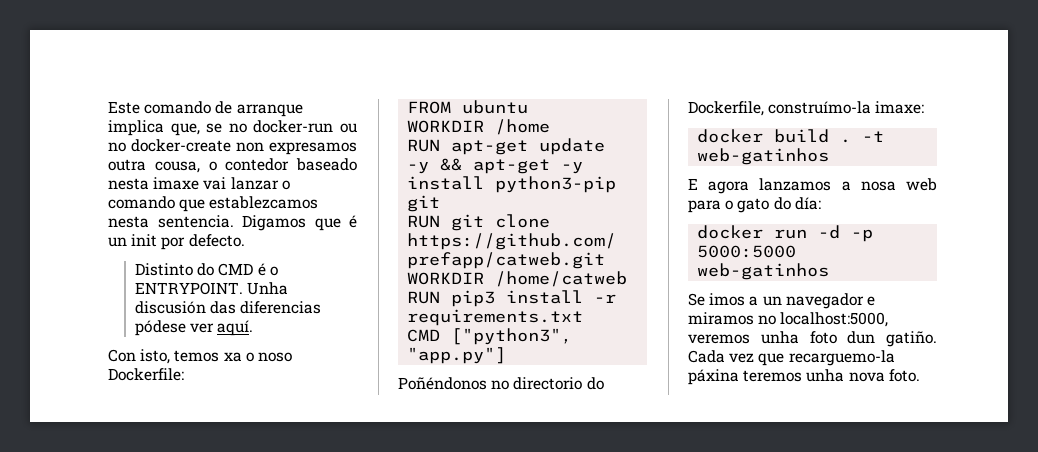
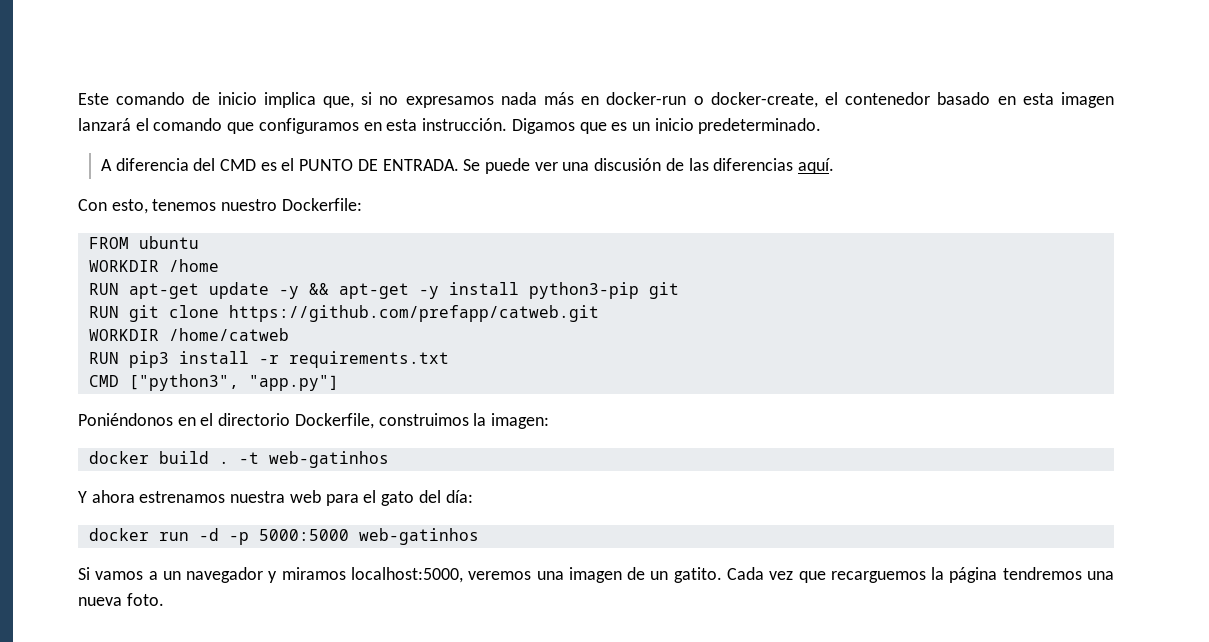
[236,104,303,117] arranque -> [217,92,257,105] inicio
[206,120,357,133] [108,139,357,155] [108,158,357,173] [108,177,290,190] [108,196,319,212] [108,215,357,231] [108,234,245,250] [134,263,278,276] [134,282,289,295] [134,301,322,314] [134,320,254,336] [108,349,292,364] se no docker-run ou no docker-create non expresamos outra cousa, o contedor baseado nesta imaxe vai lanzar o comando que establezcamos nesta sentencia. Digamos que é un init por defecto. // Distinto do CMD é o ENTRYPOINT. Unha discusión das diferencias pódese ver aquí. // Con isto, temos xa o noso -> [361,92,1115,108] [78,118,822,134] [100,158,835,174] [78,199,278,214] si no expresamos nada más en docker-run o docker-create, el contenedor basado en esta imagen lanzará el comando que configuramos en esta instrucción. Digamos que es un inicio predeterminado. // A diferencia del CMD es el PUNTO DE ENTRADA. Se puede ver una discusión de las diferencias aquí. // Con esto, tenemos nuestro
[398,377,604,390] [688,101,925,116] Poñéndonos no directorio do Dockerfile, construímo-la imaxe: -> [78,413,550,429] Poniéndonos en el directorio Dockerfile, construimos la imagen:
[688,178,937,194] [688,197,791,213] E agora lanzamos a nosa web para o gato do -> [78,490,441,506] Y ahora estrenamos nuestra web para el gato del
[688,293,746,306] Se imos -> [78,567,144,580] Si vamos
[866,296,875,306] [688,312,889,327] [688,331,937,347] [688,350,895,366] [688,369,885,385] e miramos no localhost:5000, veremos unha foto dun gatiño. Cada vez que recarguemo-la páxina teremos unha nova -> [268,567,1115,583] [78,597,122,606] y miramos localhost:5000, veremos una imagen de un gatito. Cada vez que recarguemos la página tendremos una nueva

